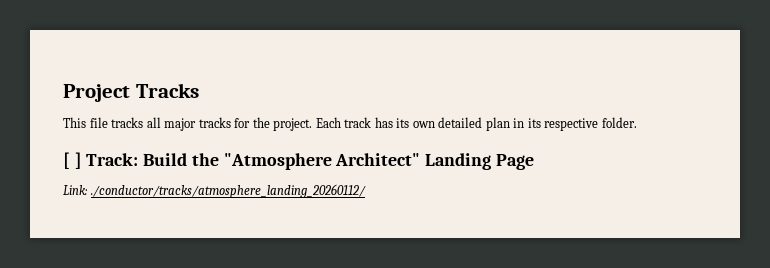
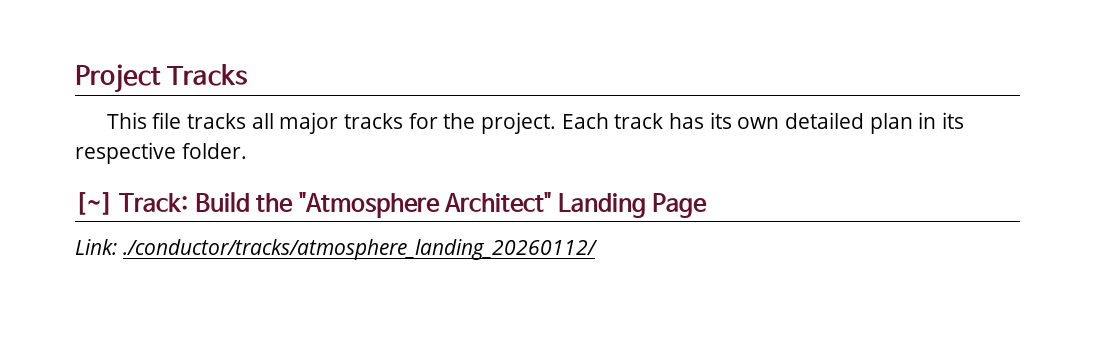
[63,152,82,169] [ ] -> [75,192,113,215] [~]

